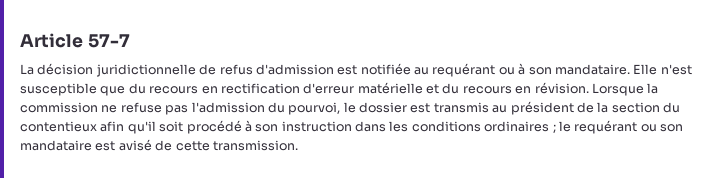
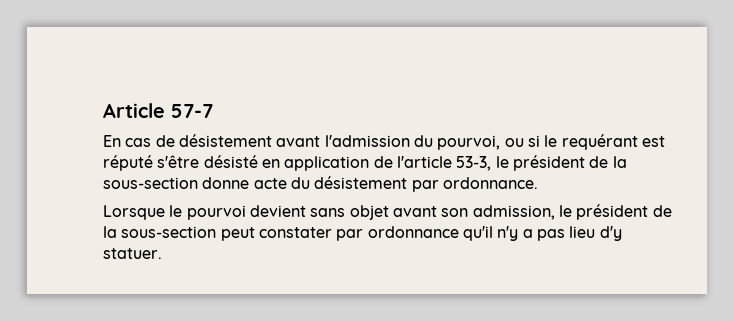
[20,63,692,77] [20,82,659,96] [20,101,680,115] [20,120,683,134] [20,139,298,151] La décision juridictionnelle de refus d'admission est notifiée au requérant ou à son mandataire. Elle n'est susceptible que du recours en rectification d'erreur matérielle et du recours en révision. Lorsque la commission ne refuse pas l'admission du pourvoi, le dossier est transmis au président de la section du contentieux afin qu'il soit procédé à son instruction dans les conditions ordinaires ; le requérant ou son mandataire est avisé de cette transmission. -> [103,134,665,150] [103,155,627,171] [103,176,538,192] [103,204,672,220] [103,226,622,241] [103,248,162,259] En cas de désistement avant l'admission du pourvoi, ou si le requérant est réputé s'être désisté en application de l'article 53-3, le président de la sous-section donne acte du désistement par ordonnance. // Lorsque le pourvoi devient sans objet avant son admission, le président de la sous-section peut constater par ordonnance qu'il n'y a pas lieu d'y statuer.

